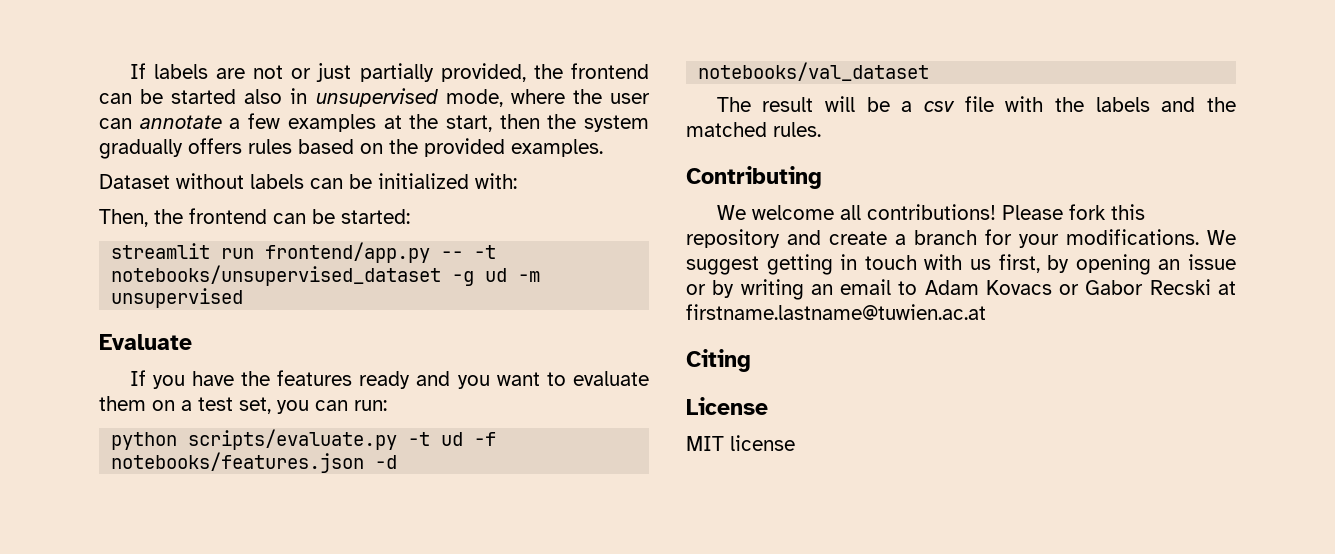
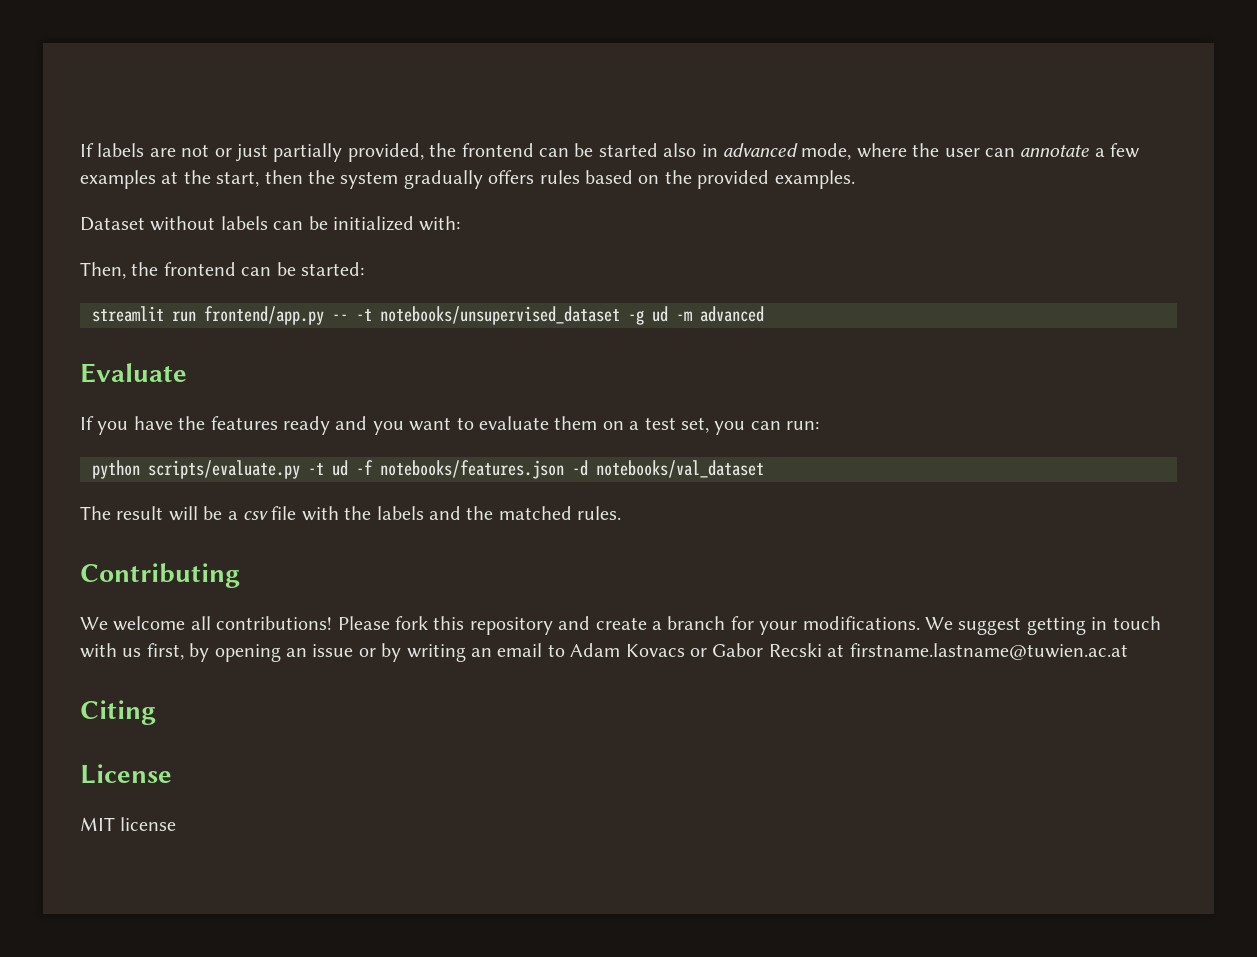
[315,88,438,107] unsupervised -> [722,143,798,157] advanced
[111,288,244,308] unsupervised -> [700,306,764,322] advanced

